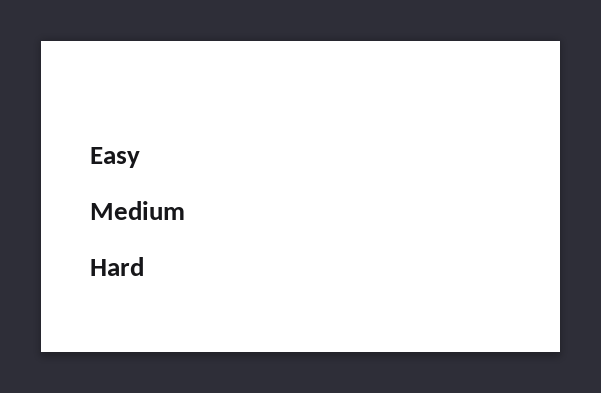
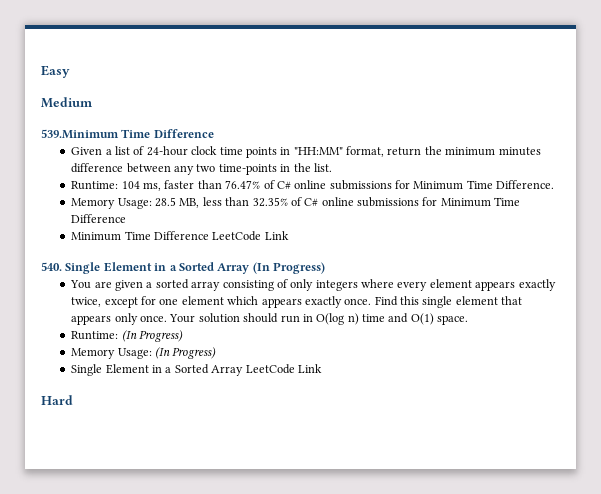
(185, 210) none -> [41,129,214,139] [71,146,541,158] [71,163,332,175] [71,180,555,191] [71,197,521,209] [71,214,127,223] [71,231,289,241] [41,262,325,274] [70,279,556,291] [71,296,523,308] [71,313,469,325] [71,330,184,342] [71,347,217,359] [71,364,322,376] // 539.Minimum Time Difference // Given a list of 24-hour clock time points in "HH:MM" format, return the minimum minutes difference between any two time-points in the list. // Runtime: 104 ms, faster than 76.47% of C# online submissions for Minimum Time Difference. // Memory Usage: 28.5 MB, less than 32.35% of C# online submissions for Minimum Time Difference // Minimum Time Difference LeetCode Link // 540. Single Element in a Sorted Array (In Progress) // You are given a sorted array consisting of only integers where every element appears exactly twice, except for one element which appears exactly once. Find this single element that appears only once. Your solution should run in O(log n) time and O(1) space. // Runtime: (In Progress) // Memory Usage: (In Progress) // Single Element in a Sorted Array LeetCode Link

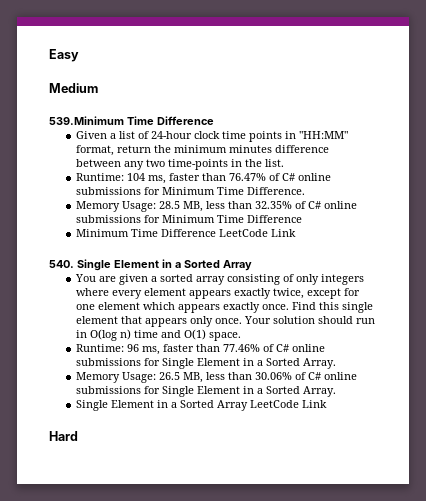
[252,262,325,274] (In Progress) -> (252, 265) none
[121,330,184,342] [71,347,217,359] (In Progress) // Memory Usage: (In Progress) -> [127,344,326,355] [76,358,337,369] [76,372,358,383] [76,386,337,397] 96 ms, faster than 77.46% of C# online submissions for Single Element in a Sorted Array. // Memory Usage: 26.5 MB, less than 30.06% of C# online submissions for Single Element in a Sorted Array.

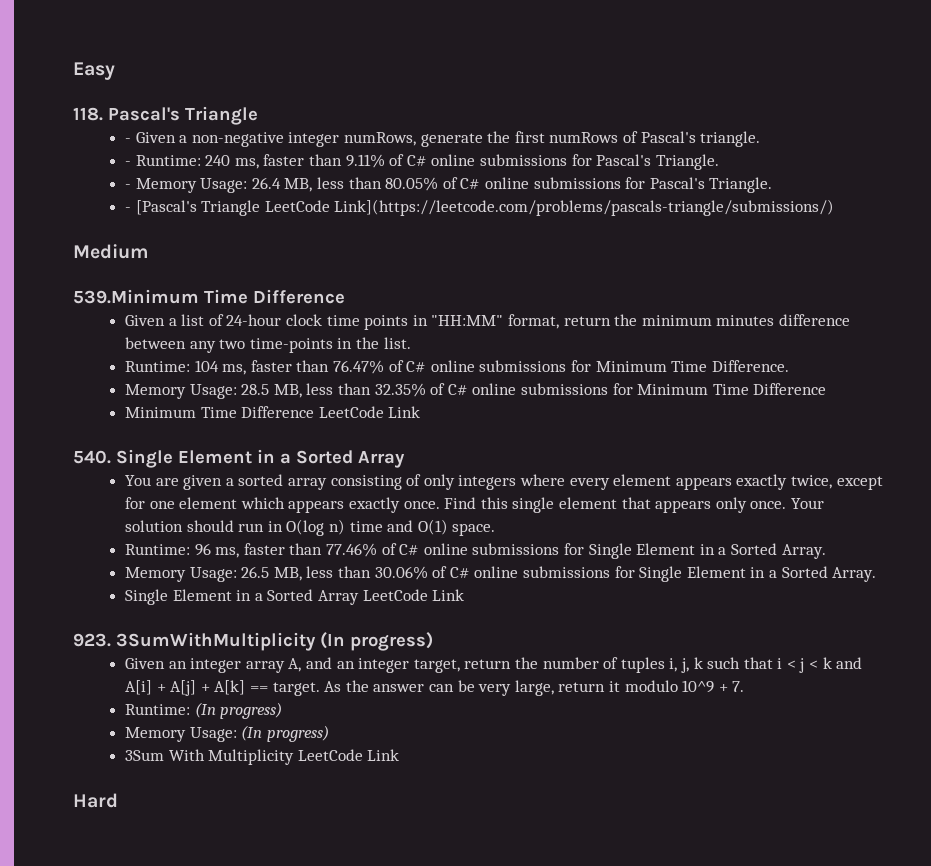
(79, 55) none -> [73,106,258,125] [125,131,761,147] [125,154,719,170] [125,177,773,193] [125,199,835,216] // 118. Pascal's Triangle // - Given a non-negative integer numRows, generate the first numRows of Pascal's triangle. // - Runtime: 240 ms, faster than 9.11% of C# online submissions for Pascal's Triangle. // - Memory Usage: 26.4 MB, less than 80.05% of C# online submissions for Pascal's Triangle. // - [Pascal's Triangle LeetCode Link](https://leetcode.com/problems/pascals-triangle/submissions/)
(328, 404) none -> [73,632,433,651] [125,657,863,673] [125,680,745,696] [125,702,283,719] [125,725,329,742] [125,749,400,765] // 923. 3SumWithMultiplicity (In progress) // Given an integer array A, and an integer target, return the number of tuples i, j, k such that i < j < k and A[i] + A[j] + A[k] == target. As the answer can be very large, return it modulo 10^9 + 7. // Runtime: (In progress) // Memory Usage: (In progress) // 3Sum With Multiplicity LeetCode Link

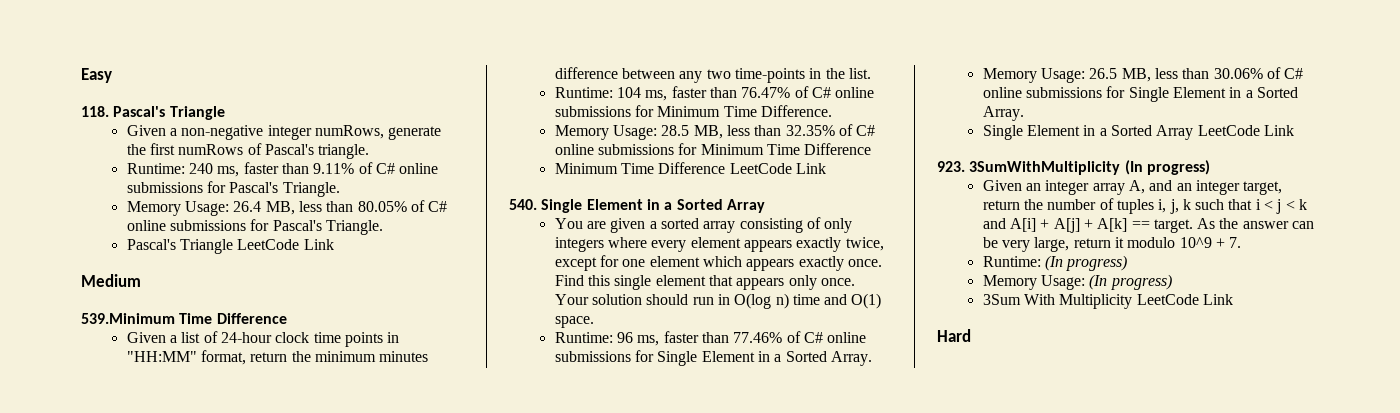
[125,138,132,143] - -> (225, 113) none
[125,161,132,166] - -> (370, 151) none
[125,184,132,189] - -> (340, 189) none
[125,200,197,215] - [Pascal's -> [126,239,176,250] Pascal's
[334,199,835,216] Link](https://leetcode.com/problems/pascals-triangle/submissions/) -> [303,239,334,250] Link

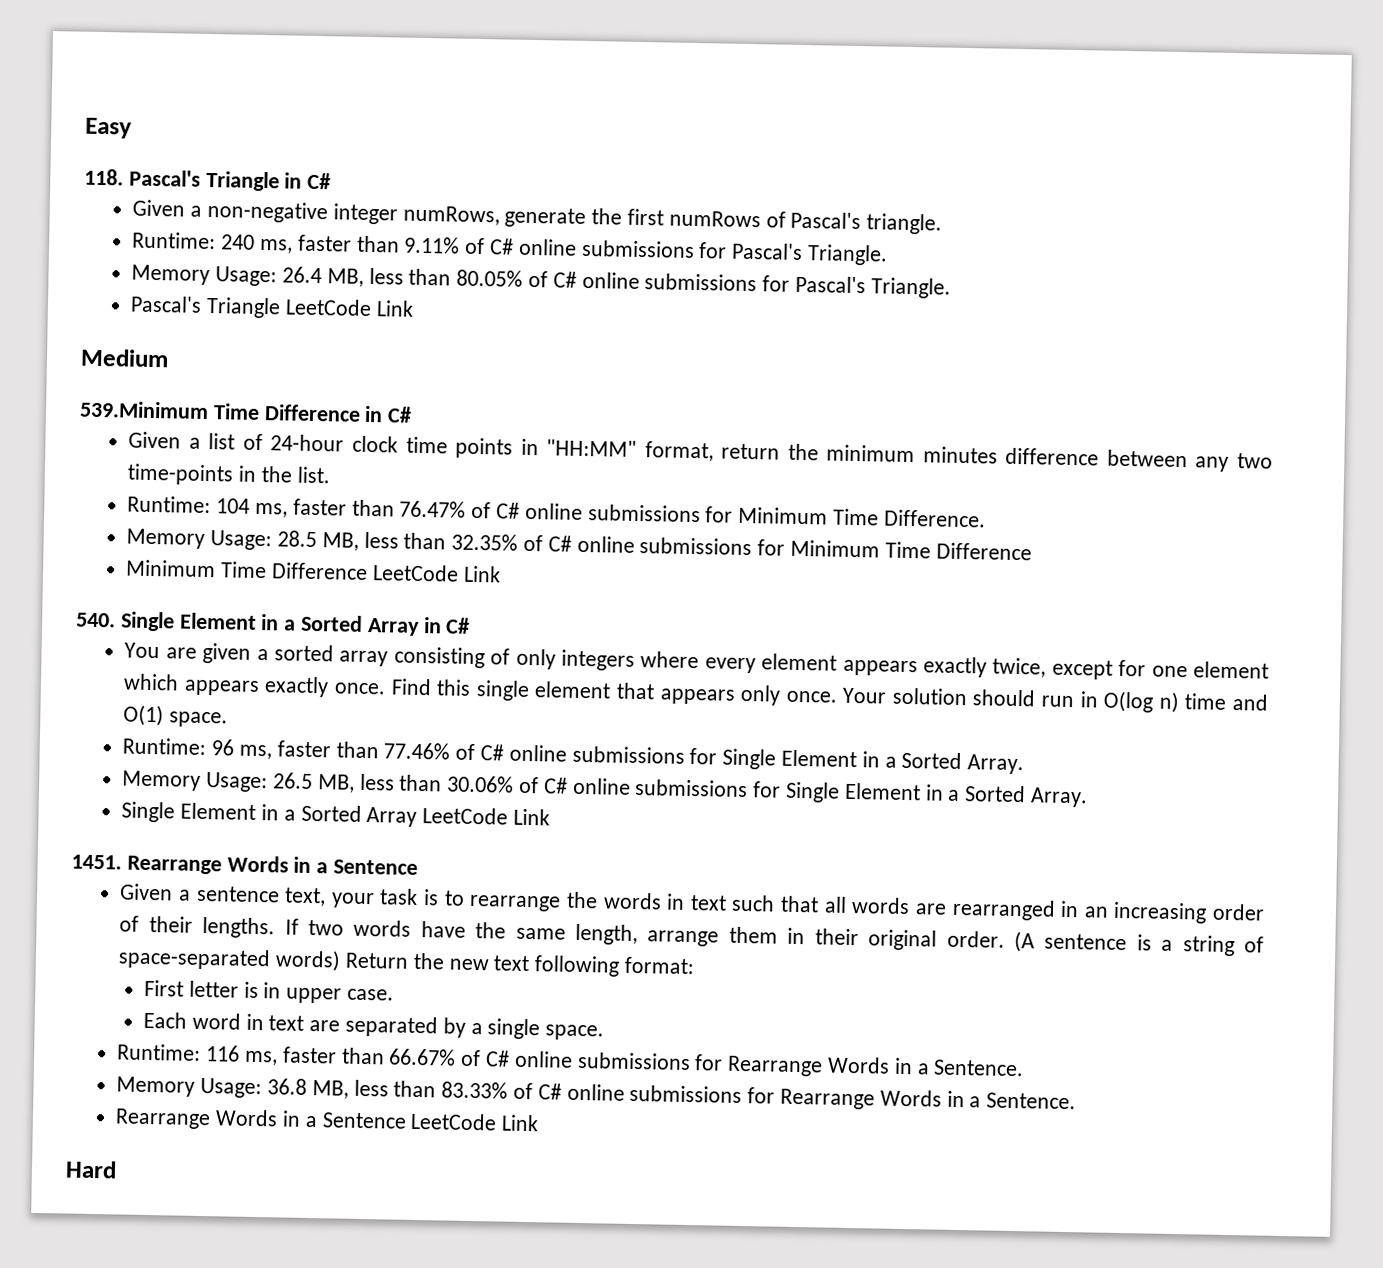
(225, 113) none -> [284,172,332,190] in C#
(287, 318) none -> [364,405,413,423] in C#
(765, 206) none -> [422,617,471,634] in C#
[937,160,1210,175] [982,180,1283,195] [982,198,1308,214] [982,218,1315,233] [982,237,1242,252] [982,255,1128,271] [982,274,1172,290] [982,294,1133,309] 923. 3SumWithMultiplicity (In progress) // Given an integer array A, and an integer target, return the number of tuples i, j, k such that i < j < k and A[i] + A[j] + A[k] == target. As the answer can be very large, return it modulo 10^9 + 7. // Runtime: (In progress) // Memory Usage: (In progress) // 3Sum With Multiplicity -> [71,854,419,875] [119,883,1265,924] [119,915,1265,957] [118,947,695,977] [143,979,394,1004] [142,1011,605,1041] [117,1043,1025,1077] [116,1076,1077,1110] [115,1108,407,1130] 1451. Rearrange Words in a Sentence // Given a sentence text, your task is to rearrange the words in text such that all words are rearranged in an increasing order of their lengths. If two words have the same length, arrange them in their original order. (A sentence is a string of space-separated words) Return the new text following format: // First letter is in upper case. // Each word in text are separated by a single space. // Runtime: 116 ms, faster than 66.67% of C# online submissions for Rearrange Words in a Sentence. // Memory Usage: 36.8 MB, less than 83.33% of C# online submissions for Rearrange Words in a Sentence. // Rearrange Words in a Sentence

